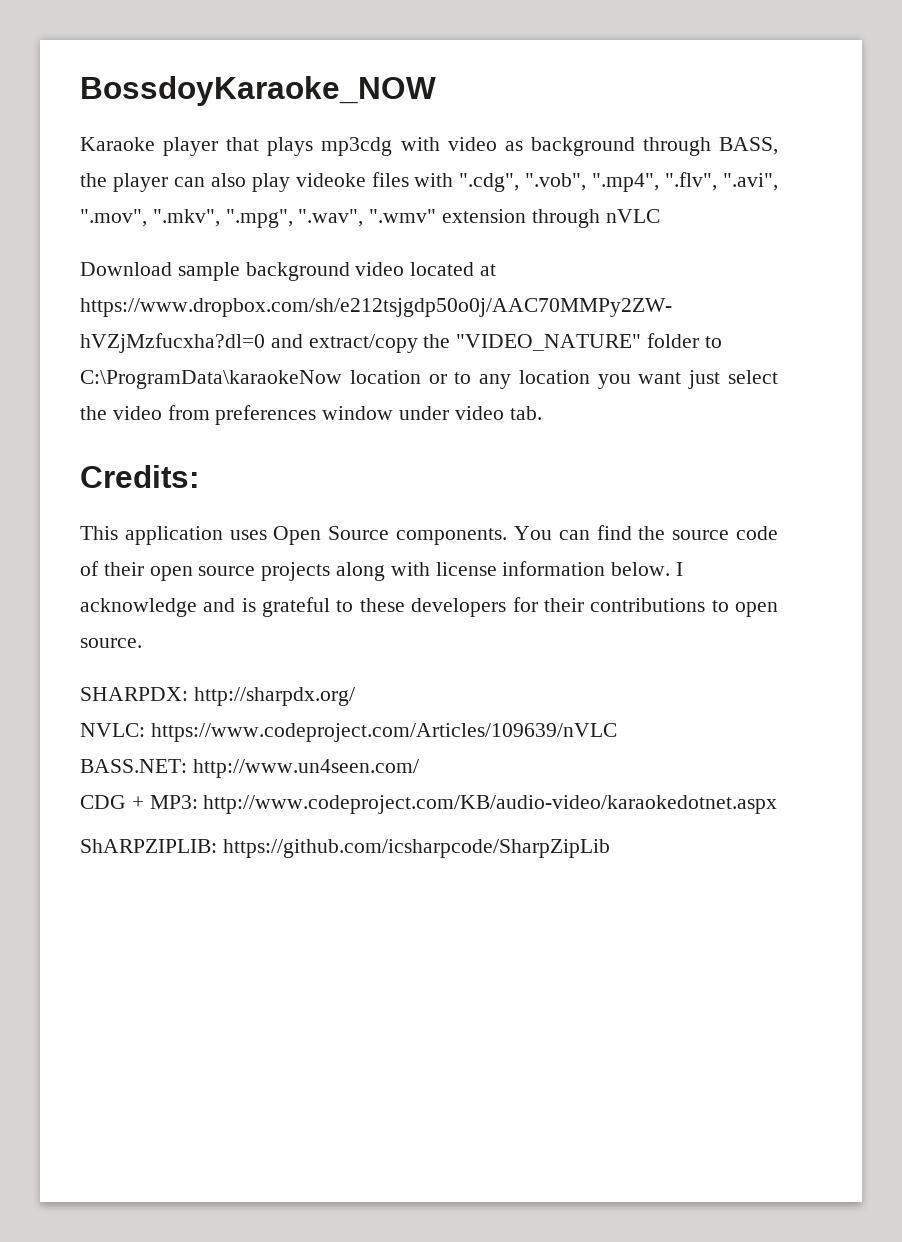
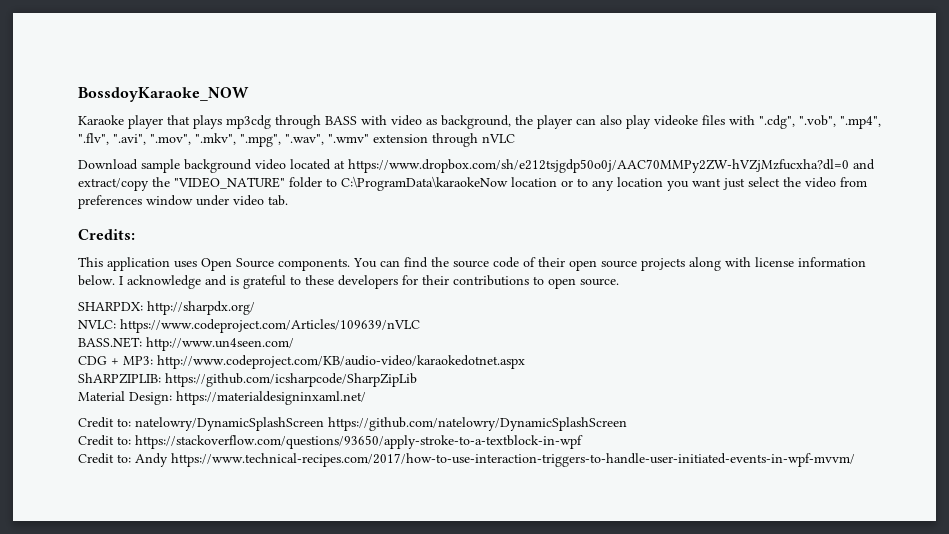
(393, 146) none -> [275,115,357,129] through BASS
[530,137,779,156] background through BASS, -> [441,115,511,129] background,
(610, 848) none -> [78,391,366,405] [78,417,627,431] [78,435,583,449] [78,453,855,467] // Material Design: https://materialdesigninxaml.net/ // Credit to: natelowry/DynamicSplashScreen https://github.com/natelowry/DynamicSplashScreen // Credit to: https://stackoverflow.com/questions/93650/apply-stroke-to-a-textblock-in-wpf // Credit to: Andy https://www.technical-recipes.com/2017/how-to-use-interaction-triggers-to-handle-user-initiated-events-in-wpf-mvvm/

